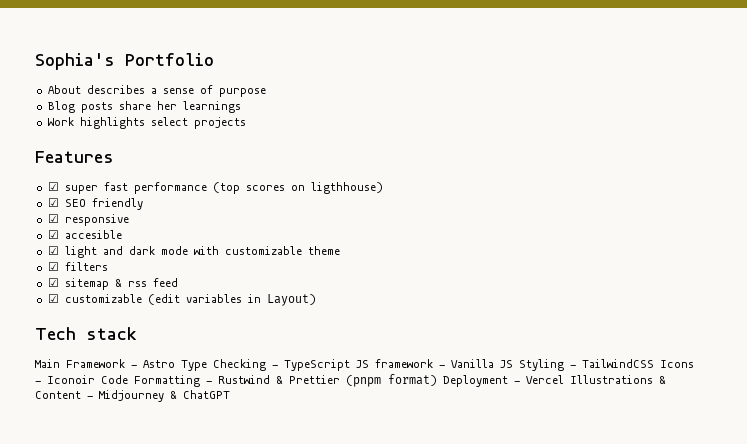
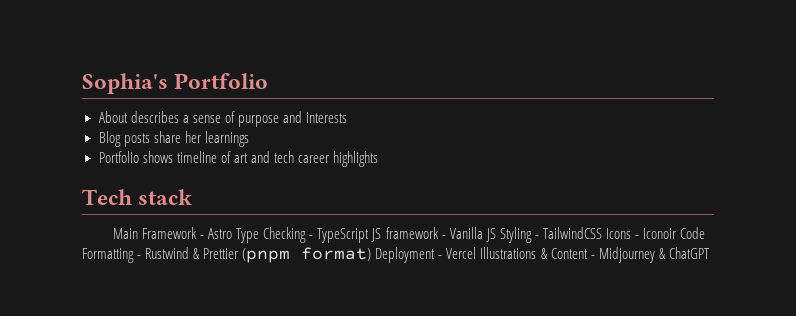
(266, 92) none -> [282,111,347,123] and interests
[47,117,246,129] [35,151,114,163] [47,182,383,194] [47,198,143,210] [47,214,129,226] [47,230,122,239] [47,246,340,258] [47,262,108,271] [47,278,178,290] [47,294,316,306] Work highlights select projects // Features // ☑ super fast performance (top scores on ligthhouse) // ☑ SEO friendly // ☑ responsive // ☑ accesible // ☑ light and dark mode with customizable theme // ☑ filters // ☑ sitemap & rss feed // ☑ customizable (edit variables in Layout) -> [98,151,378,167] Portfolio shows timeline of art and tech career highlights

